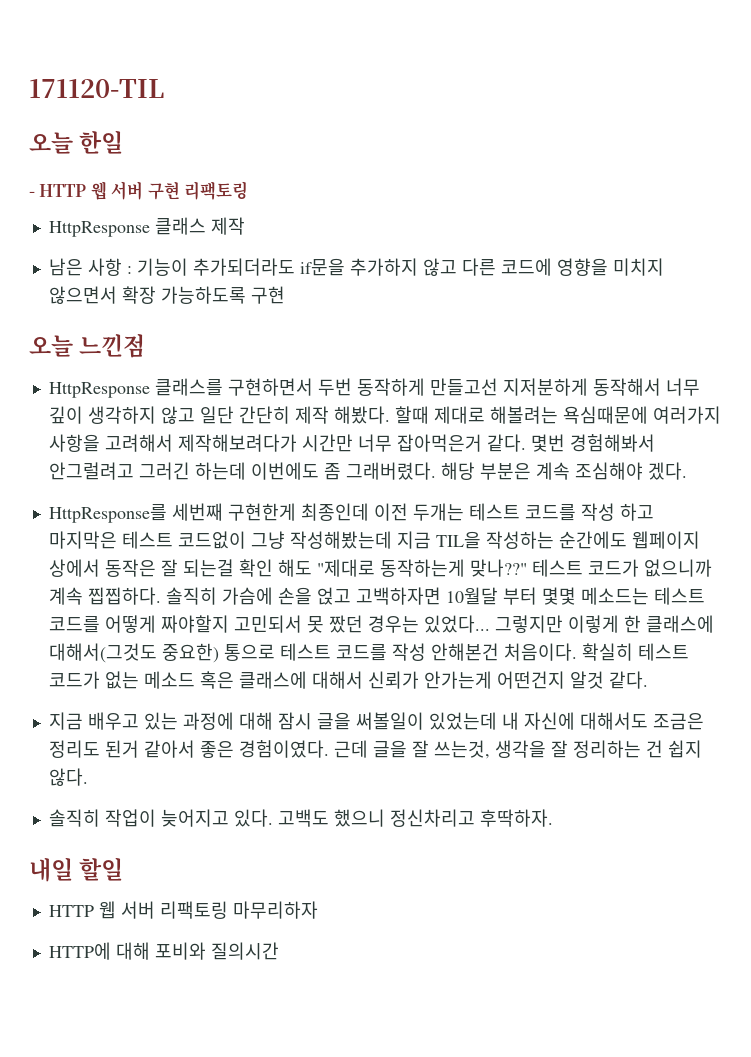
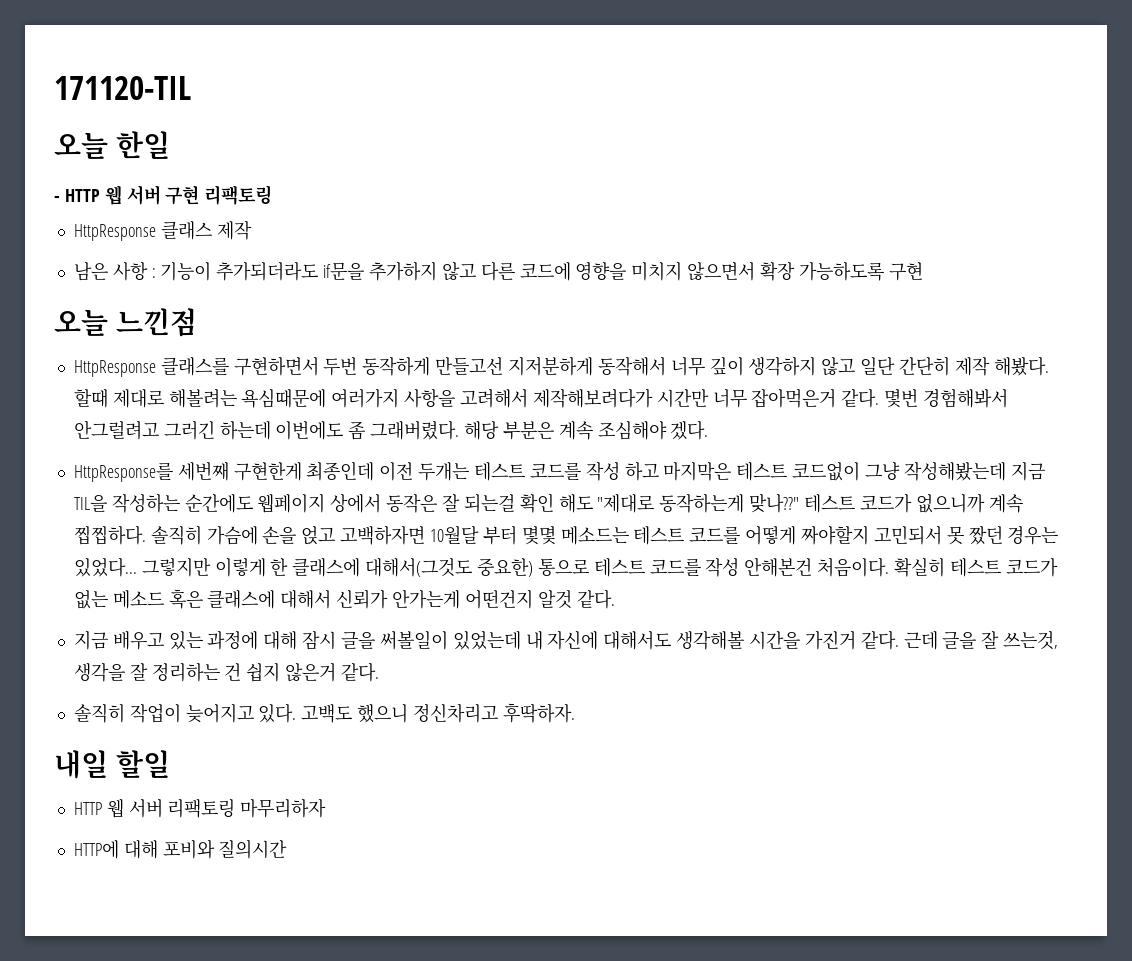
[652,713,704,730] [48,740,329,758] 조금은 정리도 된거 같아서 좋은 경험이였다. -> [676,630,899,650] 생각해볼 시간을 가진거 같다.
[48,768,88,786] 않다. -> [285,662,379,682] 않은거 같다.

